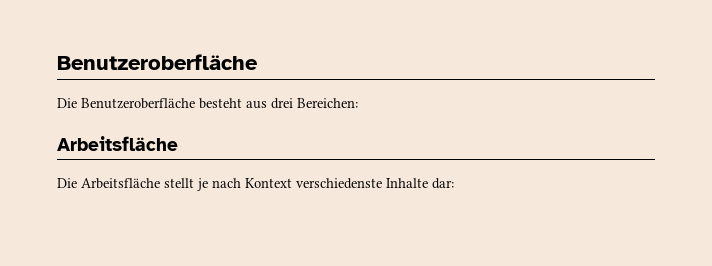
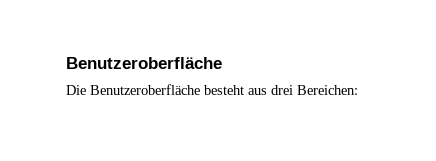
[57,136,178,151] [57,178,454,191] // Arbeitsfläche // Die Arbeitsfläche stellt je nach Kontext verschiedenste Inhalte dar: -> (358, 90) none

